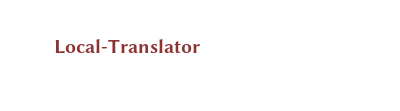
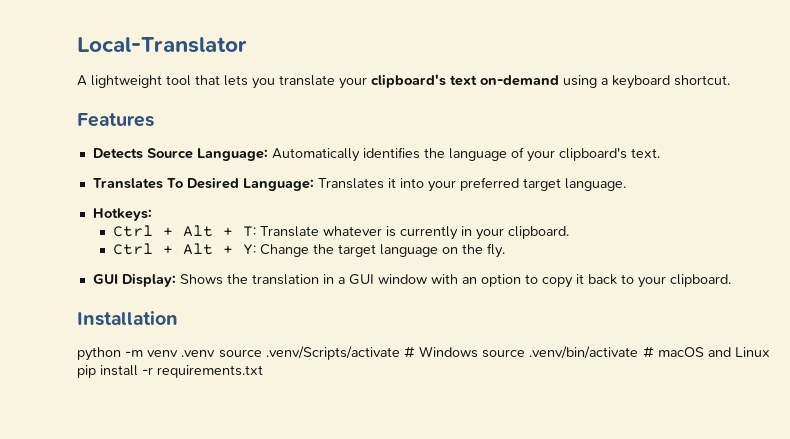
(200, 46) none -> [77,74,730,89] [77,113,154,127] [92,147,660,162] [92,177,626,192] [92,208,152,221] [113,225,570,240] [113,243,506,258] [92,273,731,288] [77,311,178,326] [77,346,771,361] [77,365,263,378] // A lightweight tool that lets you translate your clipboard's text on-demand using a keyboard shortcut. // Features // Detects Source Language: Automatically identifies the language of your clipboard's text. // Translates To Desired Language: Translates it into your preferred target language. // Hotkeys: // Ctrl + Alt + T: Translate whatever is currently in your clipboard. // Ctrl + Alt + Y: Change the target language on the fly. // GUI Display: Shows the translation in a GUI window with an option to copy it back to your clipboard. // Installation // python -m venv .venv source .venv/Scripts/activate # Windows source .venv/bin/activate # macOS and Linux pip install -r requirements.txt

